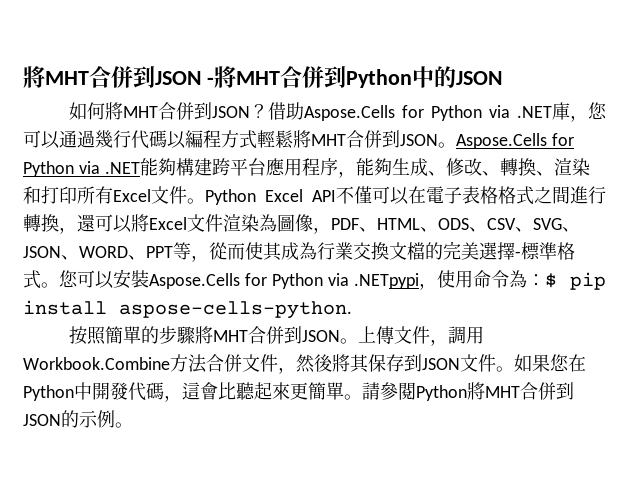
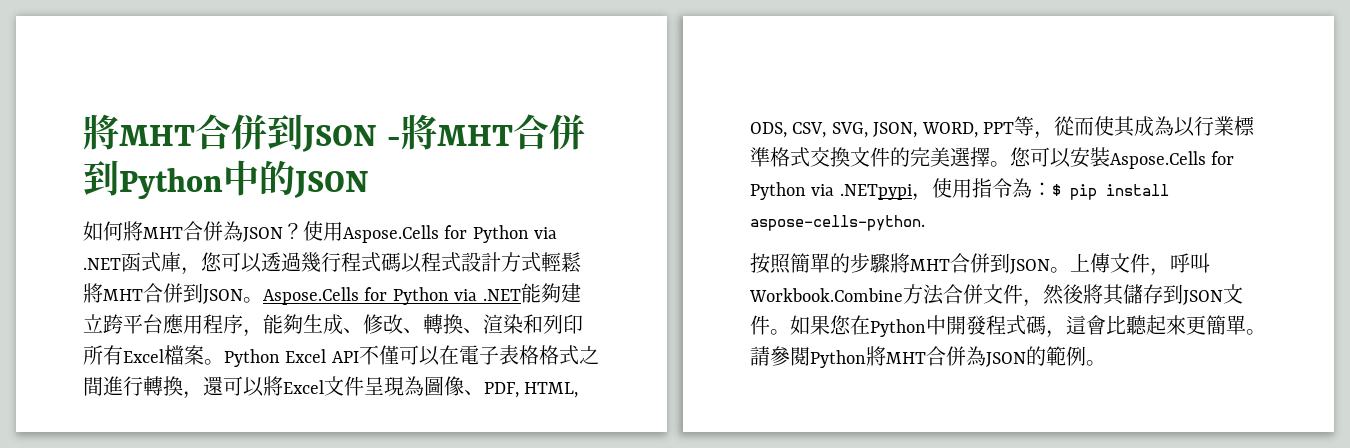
[194,102,552,121] 到JSON？借助Aspose.Cells for Python via .NET -> [223,221,558,243] [83,252,161,272] 為JSON？使用Aspose.Cells for Python via .NET函式
[59,130,221,149] 通過幾行代碼以編程 -> [261,252,501,273] 透過幾行程式碼以程式設計
[175,158,212,176] 構建 -> [560,283,581,303] [83,314,103,333] 建立
[41,186,59,204] 打 -> [543,314,563,334] 列
[151,186,187,204] 文件 -> [164,345,204,365] 檔案
[223,214,580,234] [23,246,146,260] 渲染為圖像，PDF、HTML、ODS、CSV、SVG、JSON、WORD、 -> [364,376,579,398] [750,122,978,138] 呈現為圖像、PDF, HTML, ODS, CSV, SVG, JSON, WORD,
[317,241,575,260] [23,270,41,289] 行業交換文檔的完美選擇-標準格式 -> [1174,116,1255,137] [750,147,990,167] 以行業標準格式交換文件的完美選擇
[473,270,492,288] 命 -> [971,178,992,198] 指
[448,326,485,344] 調用 -> [1170,253,1210,273] 呼叫
[368,354,386,372] 保 -> [1123,284,1143,304] 儲
[128,382,146,401] 代 -> [986,315,1026,335] 程式
[556,382,574,400] [23,410,98,428] 到JSON的示 -> [966,346,1066,367] 為JSON的範

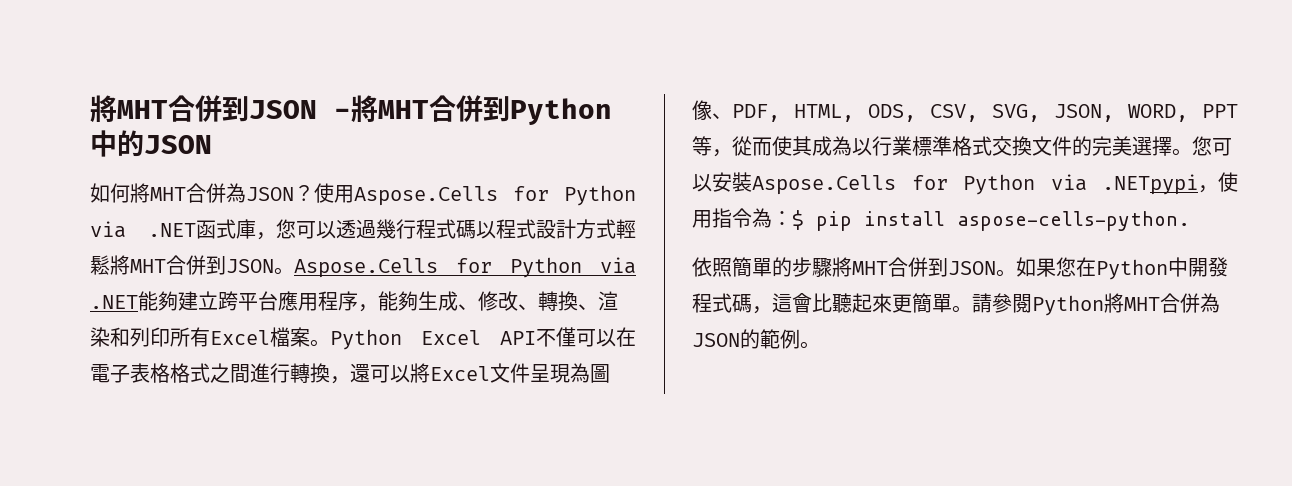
[750,253,770,274] 按 -> [692,257,712,277] 依
[1070,253,1210,276] [749,284,1243,307] [750,315,790,335] 上傳文件，呼叫Workbook.Combine方法合併文件，然後將其儲存到JSON文件。 -> (1016, 273) none

